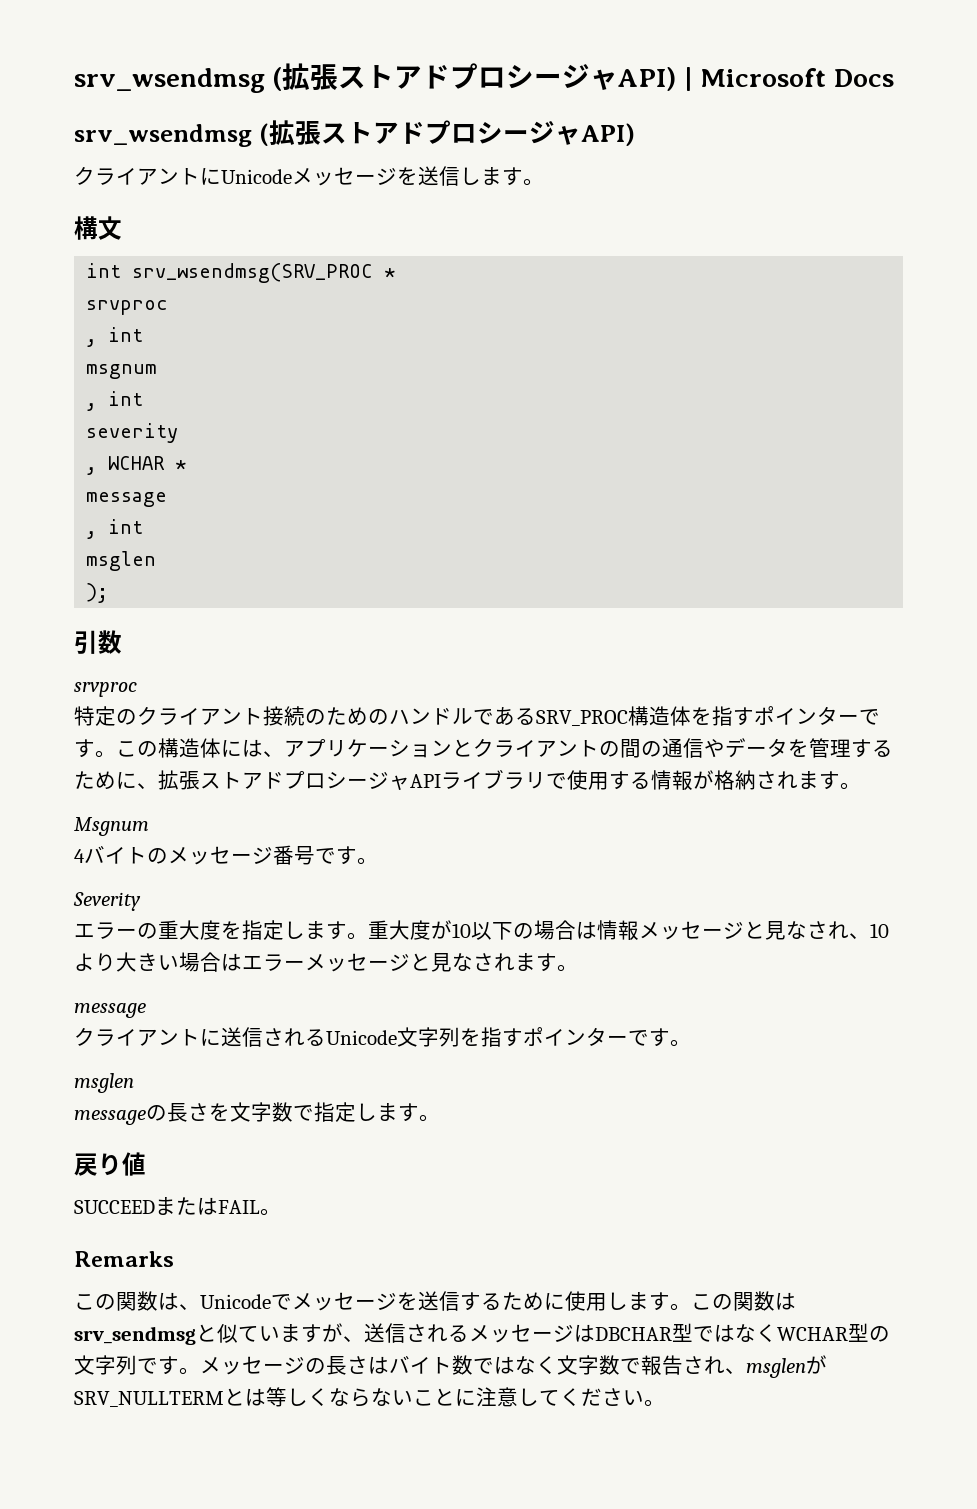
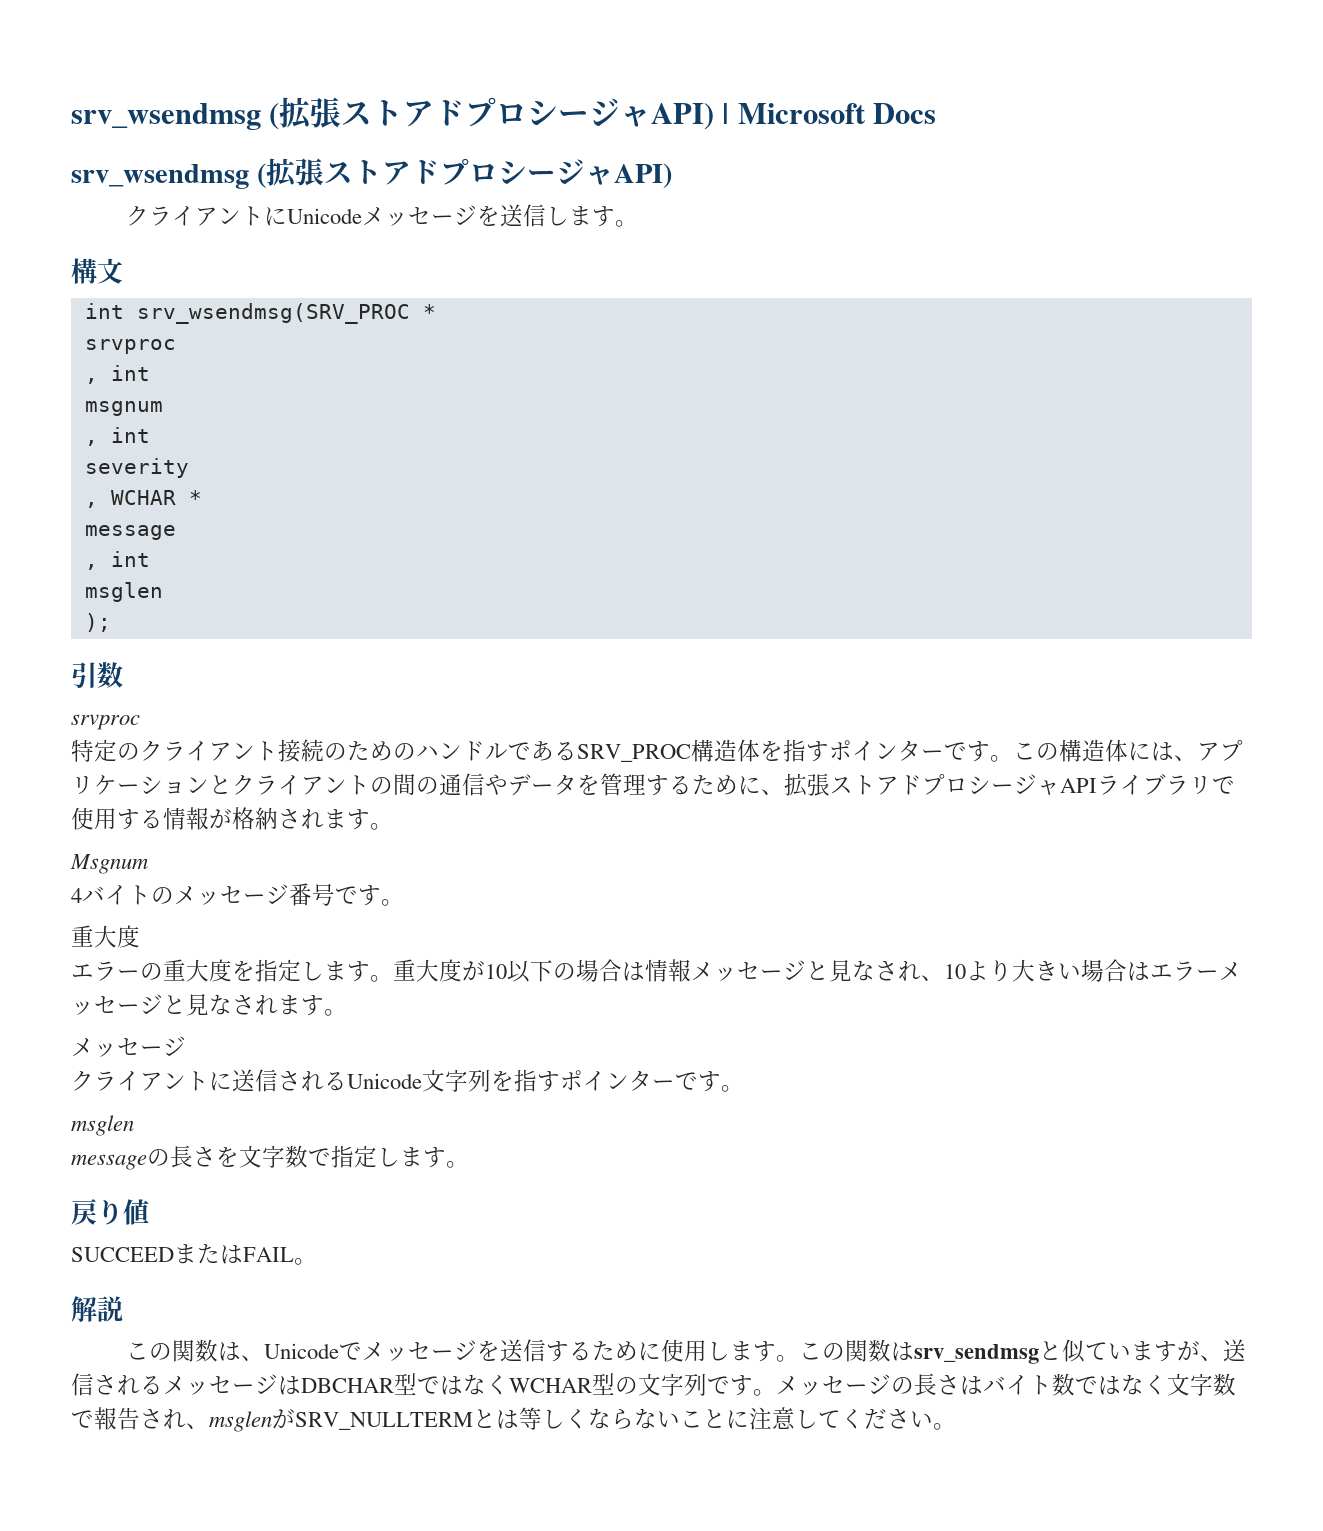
[73,892,141,911] Severity -> [71,925,140,948] 重大度
[74,1003,146,1018] message -> [71,1036,186,1057] メッセージ
[74,1251,174,1267] Remarks -> [71,1296,123,1322] 解説

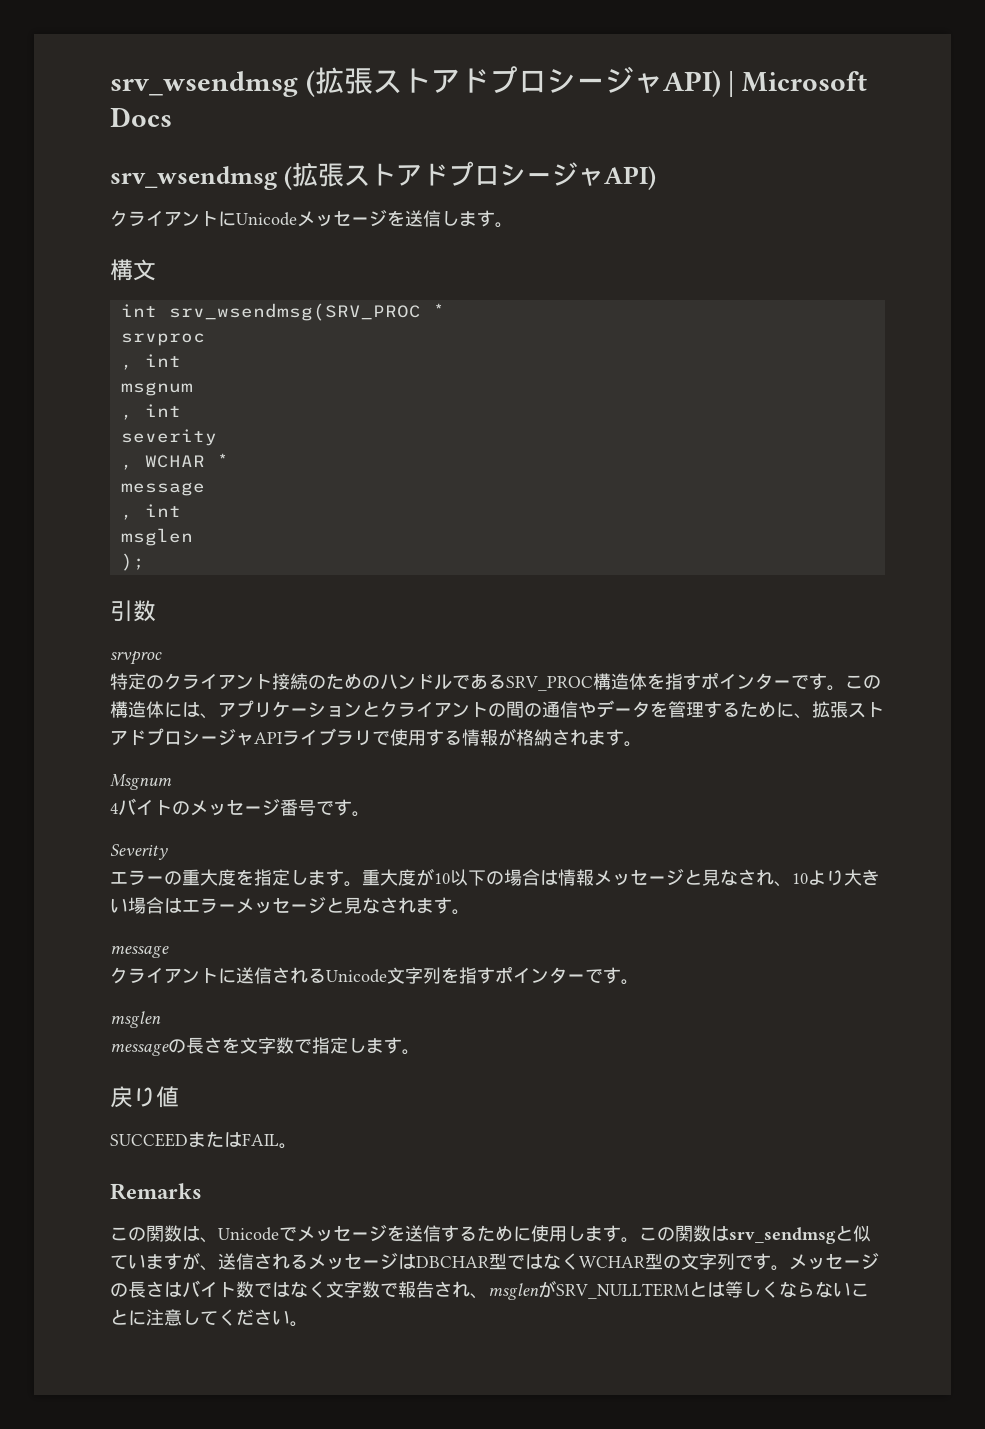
[71,925,140,948] 重大度 -> [110,844,168,860] Severity
[71,1036,186,1057] メッセージ -> [110,946,169,958] message
[71,1296,123,1322] 解説 -> [110,1183,202,1200] Remarks

